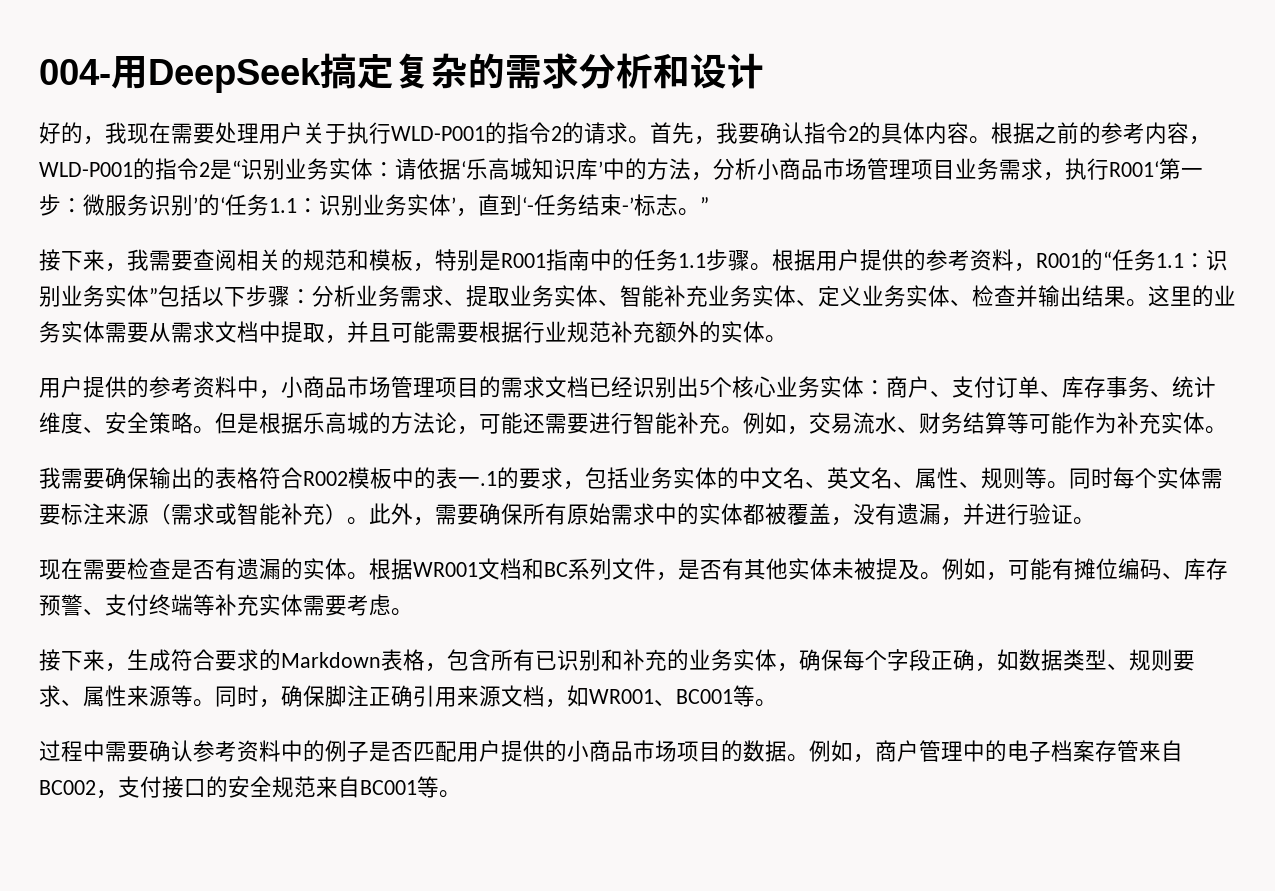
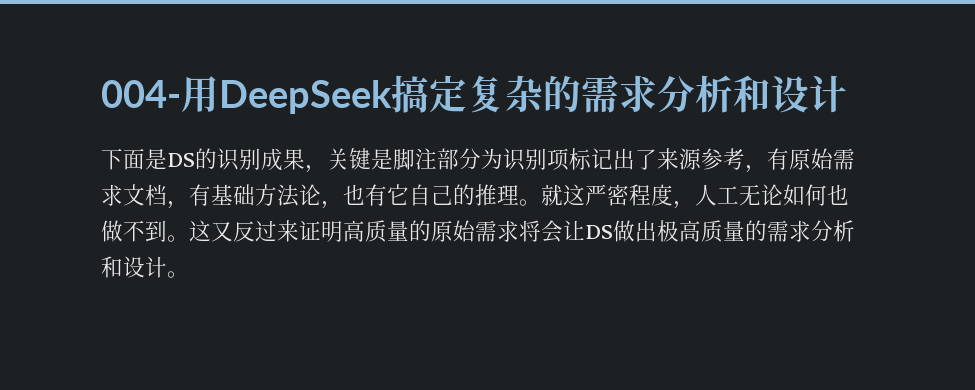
[39,122,1211,145] [39,158,1203,181] [39,194,709,217] [39,249,1228,272] [39,285,1236,307] [39,321,787,344] [39,376,1216,399] [39,412,1227,435] [39,467,1223,490] [39,503,1095,526] [39,558,1228,581] [39,594,413,616] [39,649,1195,672] [39,685,777,708] [39,740,1183,763] [39,776,439,799] 好的，我现在需要处理用户关于执行WLD-P001的指令2的请求。首先，我要确认指令2的具体内容。根据之前的参考内容，WLD-P001的指令2是“识别业务实体：请依据‘乐高城知识库’中的方法，分析小商品市场管理项目业务需求，执行R001‘第一步：微服务识别’的‘任务1.1：识别业务实体’，直到‘-任务结束-’标志。” // 接下来，我需要查阅相关的规范和模板，特别是R001指南中的任务1.1步骤。根据用户提供的参考资料，R001的“任务1.1：识别业务实体”包括以下步骤：分析业务需求、提取业务实体、智能补充业务实体、定义业务实体、检查并输出结果。这里的业务实体需要从需求文档中提取，并且可能需要根据行业规范补充额外的实体。 // 用户提供的参考资料中，小商品市场管理项目的需求文档已经识别出5个核心业务实体：商户、支付订单、库存事务、统计维度、安全策略。但是根据乐高城的方法论，可能还需要进行智能补充。例如，交易流水、财务结算等可能作为补充实体。 // 我需要确保输出的表格符合R002模板中的表一.1的要求，包括业务实体的中文名、英文名、属性、规则等。同时每个实体需要标注来源（需求或智能补充）。此外，需要确保所有原始需求中的实体都被覆盖，没有遗漏，并进行验证。 // 现在需要检查是否有遗漏的实体。根据WR001文档和BC系列文件，是否有其他实体未被提及。例如，可能有摊位编码、库存预警、支付终端等补充实体需要考虑。 // 接下来，生成符合要求的Markdown表格，包含所有已识别和补充的业务实体，确保每个字段正确，如数据类型、规则要求、属性来源等。同时，确保脚注正确引用来源文档，如WR001、BC001等。 // 过程中需要确认参考资料中的例子是否匹配用户提供的小商品市场项目的数据。例如，商户管理中的电子档案存管来自BC002，支付接口的安全规范来自BC001等 -> [101,148,855,173] [101,184,849,209] [101,220,855,243] [101,256,167,278] 下面是DS的识别成果，关键是脚注部分为识别项标记出了来源参考，有原始需求文档，有基础方法论，也有它自己的推理。就这严密程度，人工无论如何也做不到。这又反过来证明高质量的原始需求将会让DS做出极高质量的需求分析和设计

